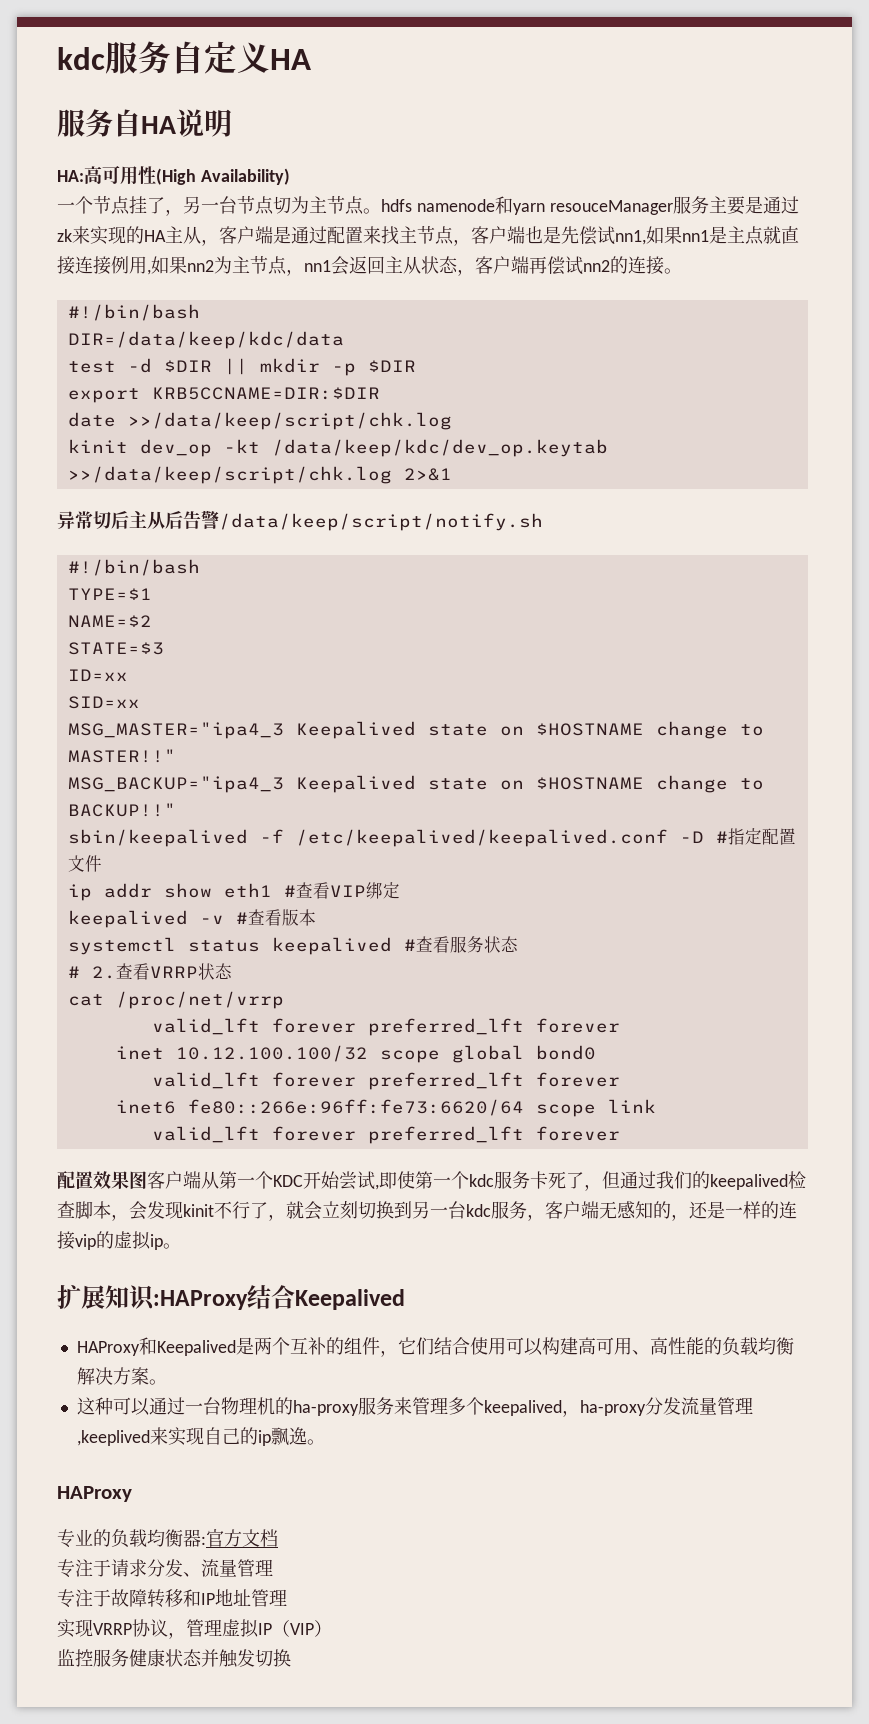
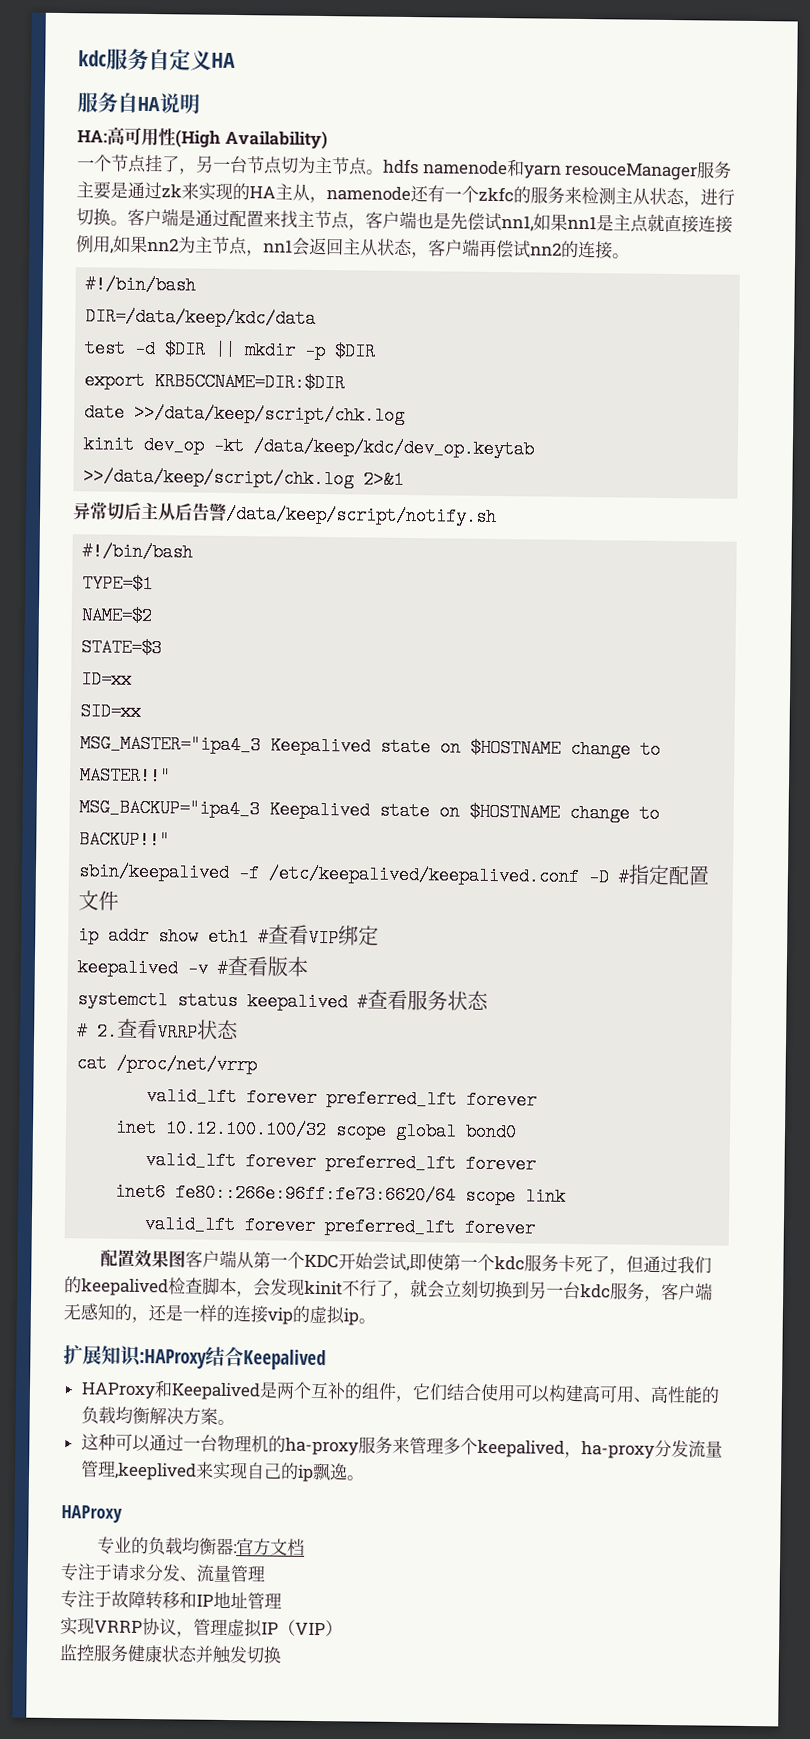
(219, 242) none -> [326,185,735,208] [76,208,128,226] namenode还有一个zkfc的服务来检测主从状态，进行切换。

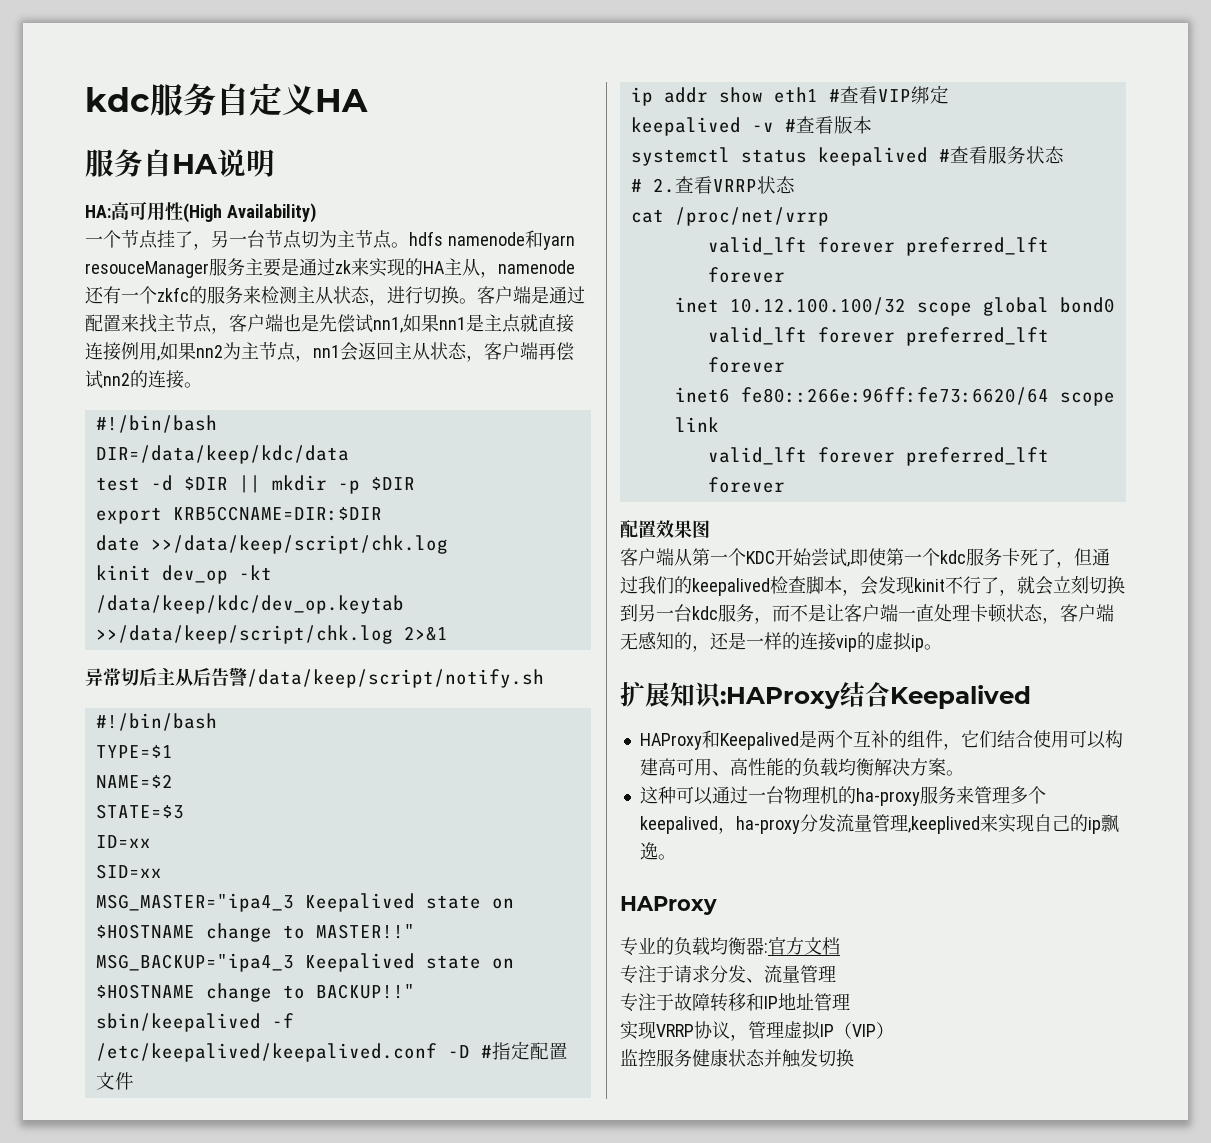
(187, 1259) none -> (710, 529) //
(662, 1298) none -> [772,604,1060,624] 而不是让客户端一直处理卡顿状态，

